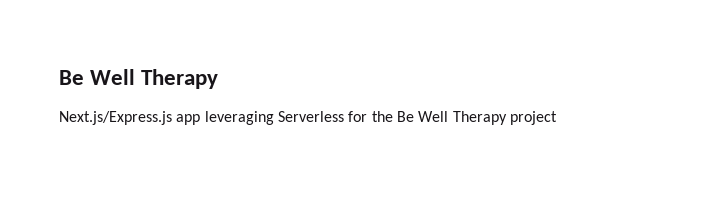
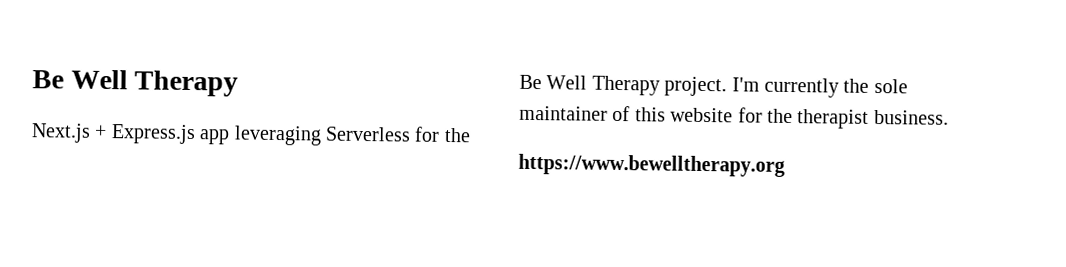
[59,111,172,125] Next.js/Express.js -> [31,123,196,145] Next.js + Express.js
[509,111,557,125] project -> [664,76,908,98] [519,105,949,129] [518,153,785,177] project. I'm currently the sole maintainer of this website for the therapist business. // https://www.bewelltherapy.org

